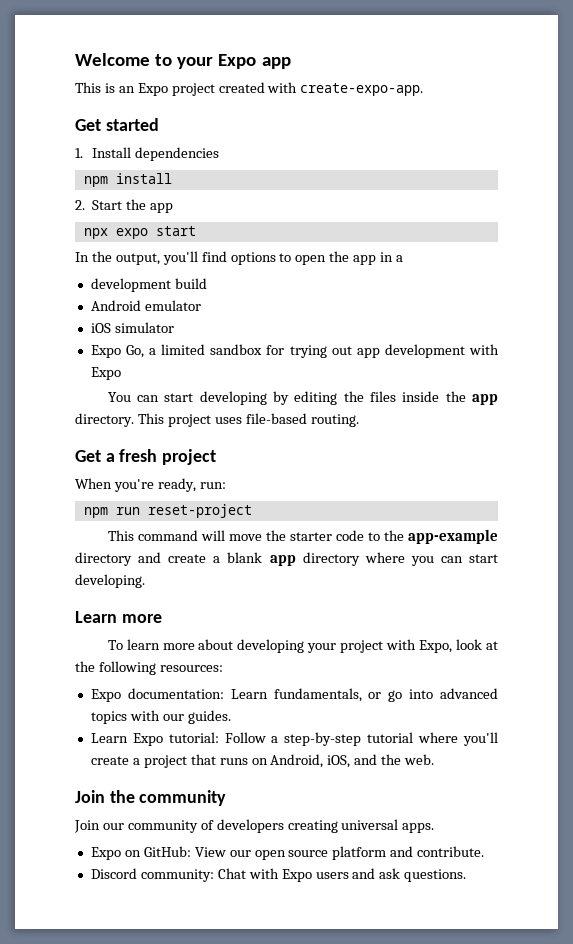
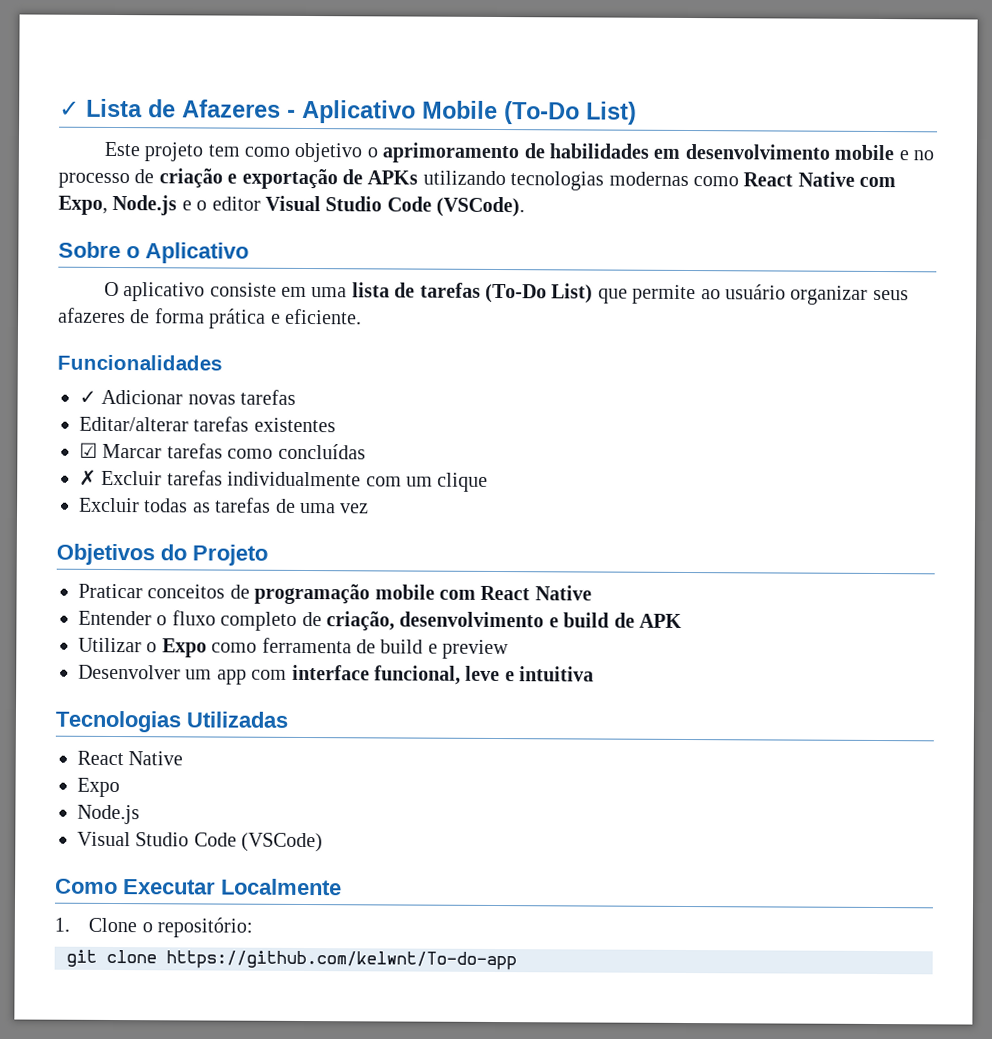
[75,53,291,69] [75,82,424,96] [75,118,159,131] [75,147,219,161] [83,173,172,187] [75,199,174,213] [83,226,196,239] [75,251,404,265] [90,278,207,292] [90,300,201,311] [90,322,174,333] [90,344,500,358] [90,367,121,380] [107,391,499,405] [75,413,359,427] [75,449,217,465] [75,478,226,492] [83,504,252,518] [107,529,498,544] [75,552,499,566] [75,574,145,588] [75,611,162,623] [107,639,498,653] [75,661,223,675] [90,688,498,702] [90,710,231,724] [90,732,499,746] [90,754,435,768] [75,790,227,806] [74,819,435,833] [90,846,485,860] [90,868,467,882] Welcome to your Expo app // This is an Expo project created with create-expo-app. // Get started // 1. Install dependencies // npm install // 2. Start the app // npx expo start // In the output, you'll find options to open the app in a // development build // Android emulator // iOS simulator // Expo Go, a limited sandbox for trying out app development with Expo // You can start developing by editing the files inside the app directory. This project uses file-based routing. // Get a fresh project // When you're ready, run: // npm run reset-project // This command will move the starter code to the app-example directory and create a blank app directory where you can start developing. // Learn more // To learn more about developing your project with Expo, look at the following resources: // Expo documentation: Learn fundamentals, or go into advanced topics with our guides. // Learn Expo tutorial: Follow a step-by-step tutorial where you'll create a project that runs on Android, iOS, and the web. // Join the community // Join our community of developers creating universal apps. // Expo on GitHub: View our open source platform and contribute. // Discord community: Chat with Expo users and ask questions. -> [59,98,637,125] [103,141,935,164] [58,168,897,191] [58,194,526,218] [58,241,249,264] [103,281,909,305] [58,307,362,329] [57,354,222,371] [79,389,297,405] [79,416,336,433] [79,442,366,460] [79,469,489,492] [79,497,370,514] [56,543,268,566] [78,583,592,605] [78,610,682,632] [78,637,510,660] [78,664,595,685] [55,710,288,733] [77,750,184,766] [77,777,120,798] [77,804,140,825] [77,831,324,853] [55,878,342,896] [54,917,254,938] [66,949,517,971] ✓ Lista de Afazeres - Aplicativo Mobile (To-Do List) // Este projeto tem como objetivo o aprimoramento de habilidades em desenvolvimento mobile e no processo de criação e exportação de APKs utilizando tecnologias modernas como React Native com Expo, Node.js e o editor Visual Studio Code (VSCode). // Sobre o Aplicativo // O aplicativo consiste em uma lista de tarefas (To-Do List) que permite ao usuário organizar seus afazeres de forma prática e eficiente. // Funcionalidades // ✓ Adicionar novas tarefas // Editar/alterar tarefas existentes // ☑ Marcar tarefas como concluídas // ✗ Excluir tarefas individualmente com um clique // Excluir todas as tarefas de uma vez // Objetivos do Projeto // Praticar conceitos de programação mobile com React Native // Entender o fluxo completo de criação, desenvolvimento e build de APK // Utilizar o Expo como ferramenta de build e preview // Desenvolver um app com interface funcional, leve e intuitiva // Tecnologias Utilizadas // React Native // Expo // Node.js // Visual Studio Code (VSCode) // Como Executar Localmente // 1. Clone o repositório: // git clone https://github.com/kelwnt/To-do-app

